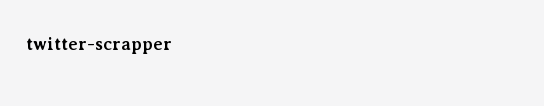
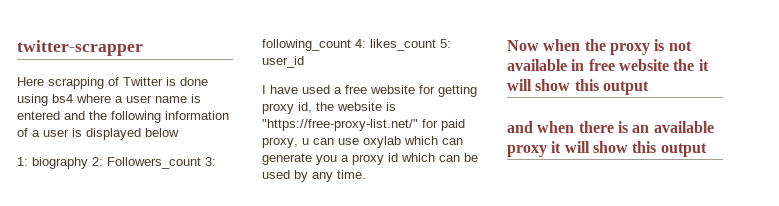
(172, 45) none -> [17,77,208,89] [17,94,201,106] [17,111,229,123] [17,128,179,140] [17,157,216,169] [262,39,451,51] [262,56,304,68] [262,85,477,97] [262,102,396,114] [262,119,465,131] [262,136,463,148] [262,153,478,165] [262,170,366,182] [507,39,692,55] [507,59,709,71] [507,79,649,95] [507,121,714,133] [507,141,707,157] // Here scrapping of Twitter is done using bs4 where a user name is entered and the following information of a user is displayed below // 1: biography 2: Followers_count 3: following_count 4: likes_count 5: user_id // I have used a free website for getting proxy id, the website is "https://free-proxy-list.net/" for paid proxy, u can use oxylab which can generate you a proxy id which can be used by any time. // Now when the proxy is not available in free website the it will show this output // and when there is an available proxy it will show this output

